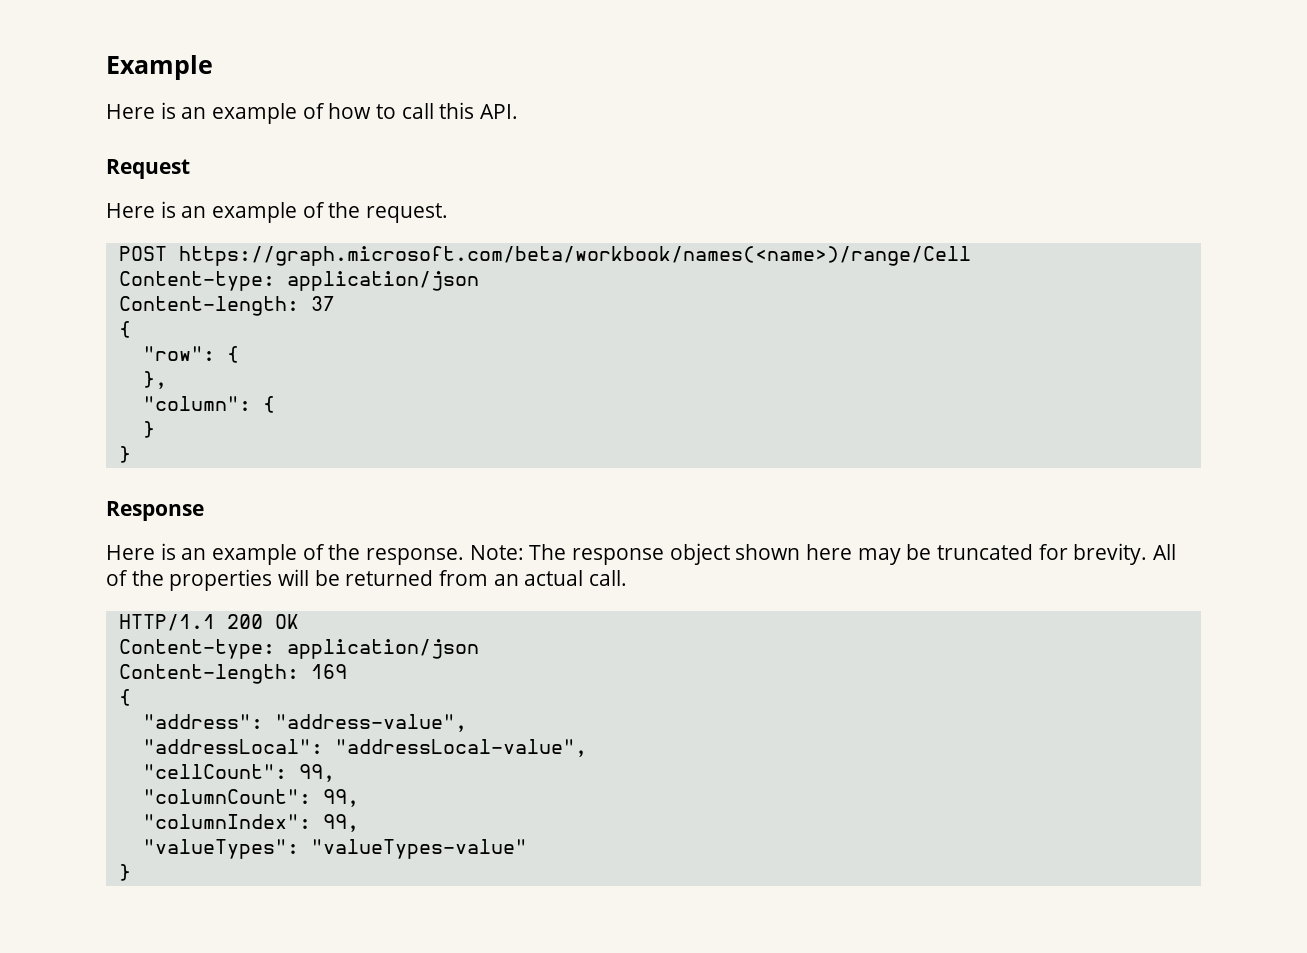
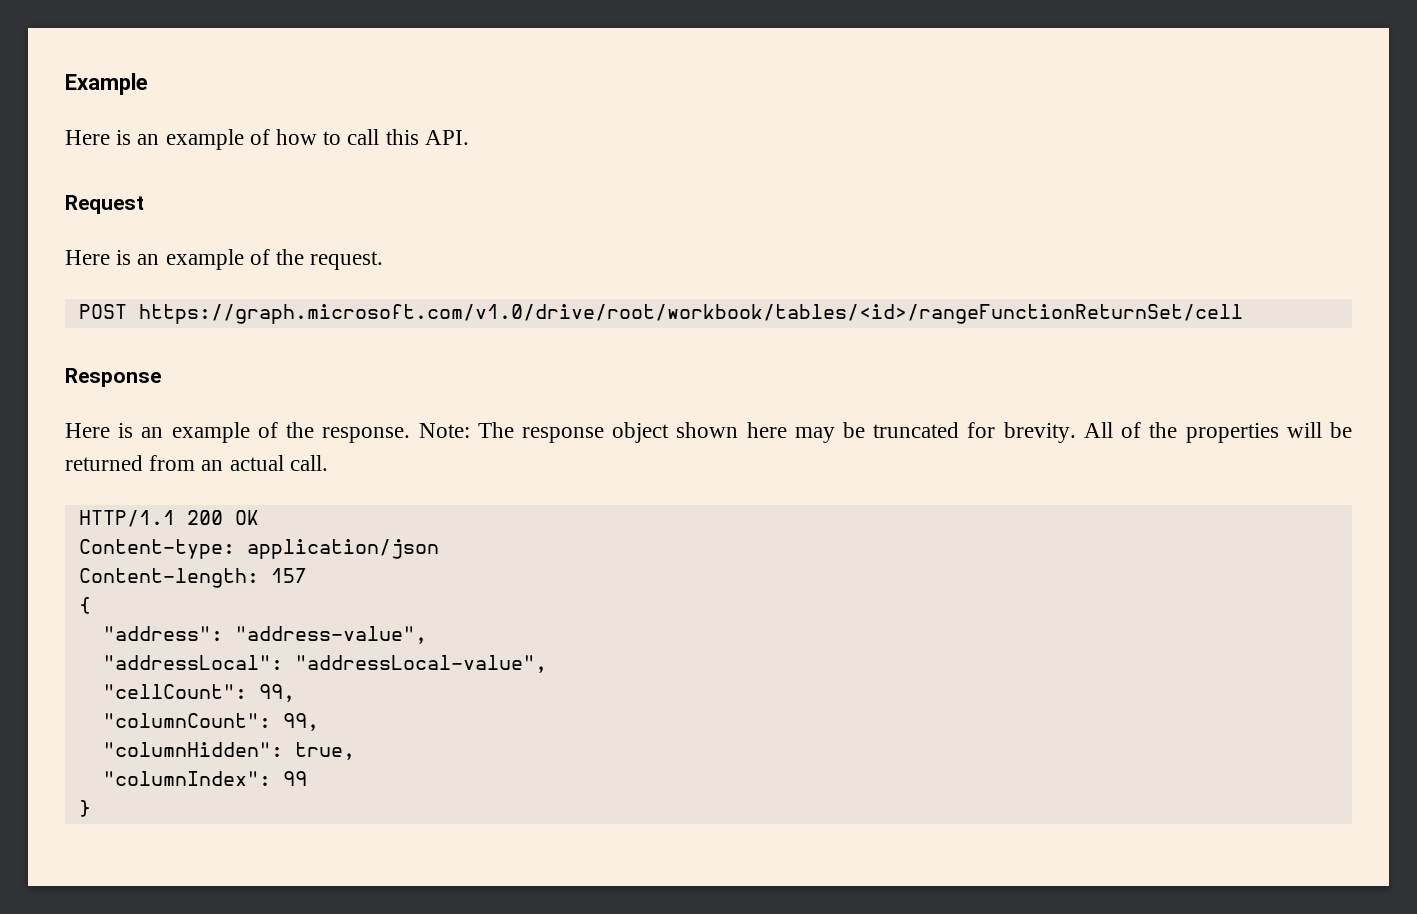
[178,246,971,266] [118,271,479,291] [118,296,335,316] [118,321,131,338] [142,346,239,363] [142,371,167,389] [142,396,275,413] [142,421,155,438] [118,446,131,463] https://graph.microsoft.com/beta/workbook/names(<name>)/range/Cell // Content-type: application/json // Content-length: 37 // { // "row": { // }, // "column": { // } // } -> [138,304,1243,324] https://graph.microsoft.com/v1.0/drive/root/workbook/tables/<id>/rangeFunctionReturnSet/cell
[310,664,347,679] 169 -> [270,568,307,583] 157
(359, 798) none -> [102,742,355,760] // "columnHidden": true,
[322,814,359,832] [142,839,527,859] 99, // "valueTypes": "valueTypes-value" -> [282,771,307,786] 99

